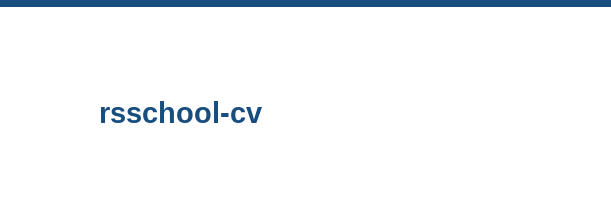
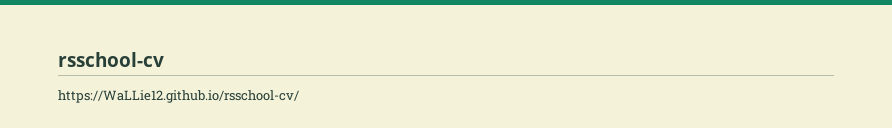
(262, 112) none -> [58,90,299,103] // https://WaLLie12.github.io/rsschool-cv/

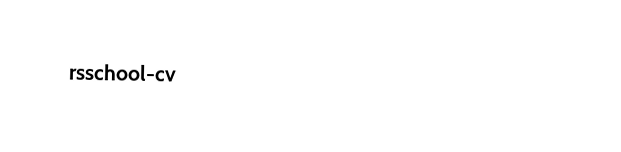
[58,90,299,103] // https://WaLLie12.github.io/rsschool-cv/ -> (177, 72) none

